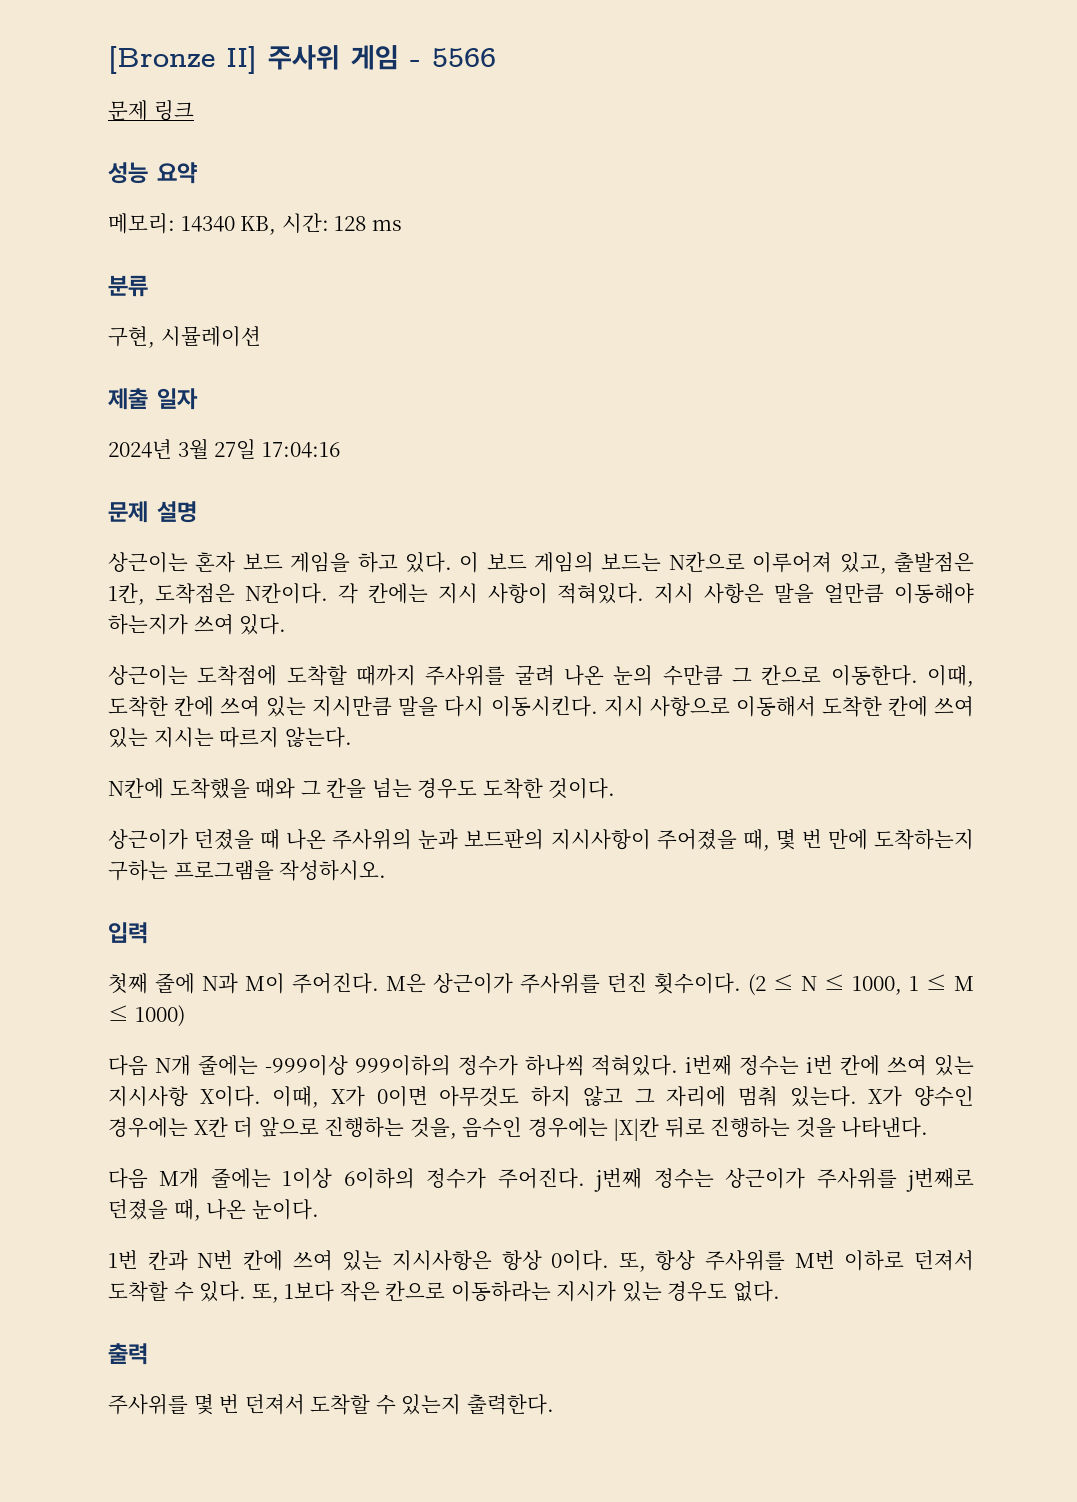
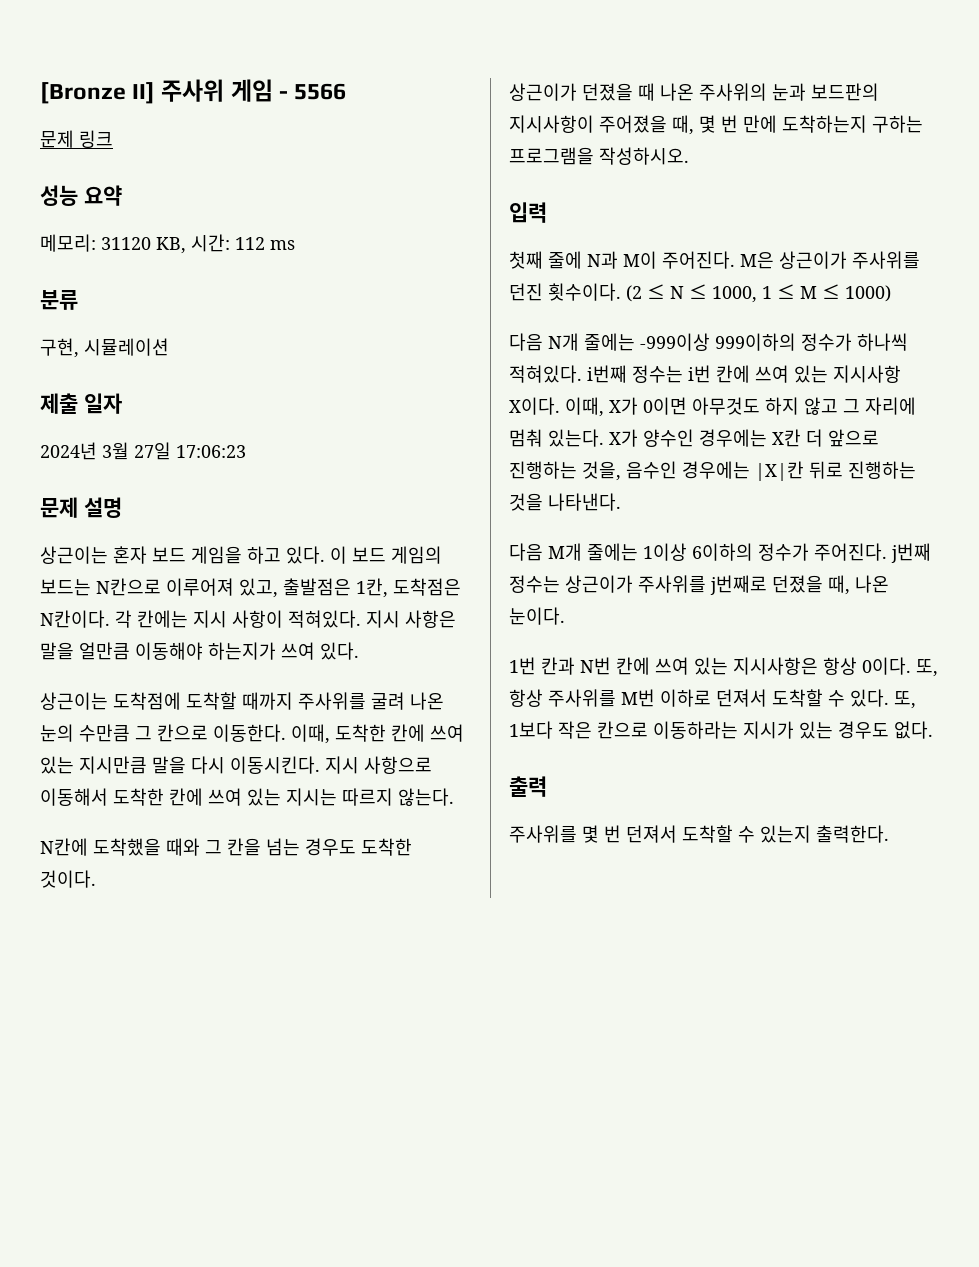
[180,216,235,232] 14340 -> [101,237,151,250] 31120
[334,216,367,231] 128 -> [235,237,265,250] 112
[261,442,340,458] 17:04:16 -> [176,445,246,458] 17:06:23

